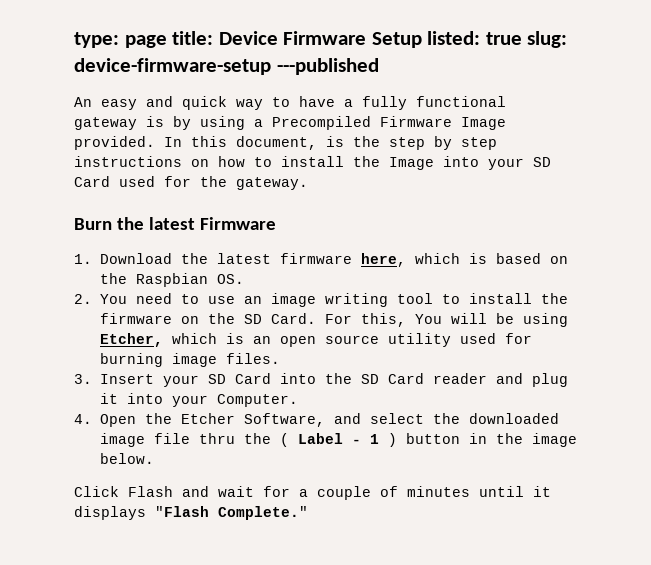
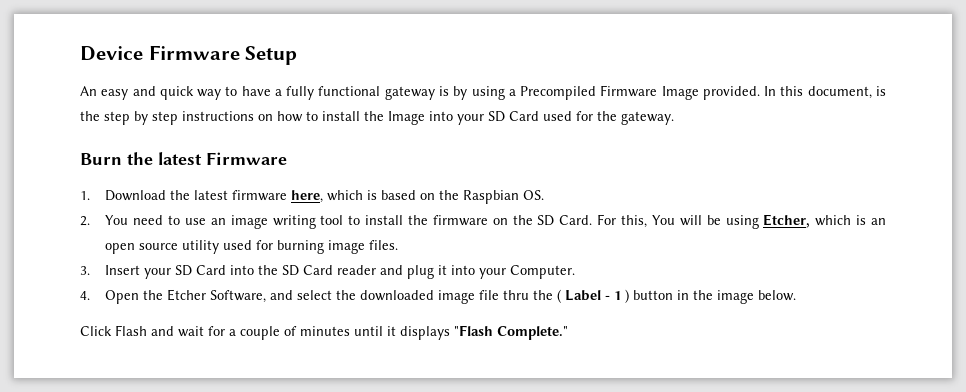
[74,31,214,48] type: page title: -> (80, 53) none
[427,31,568,48] [74,58,379,75] listed: true slug: device-firmware-setup ---published -> (298, 55) none

